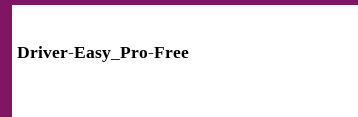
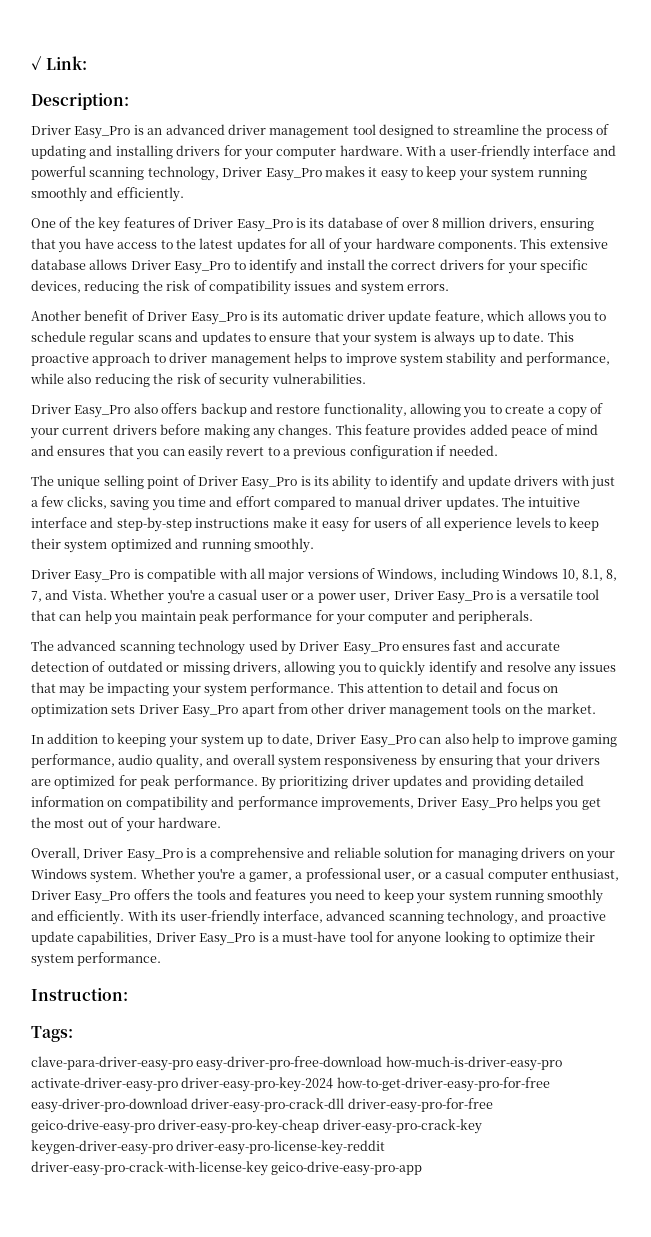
[17,46,189,62] Driver-Easy_Pro-Free -> [31,56,88,70] [31,93,129,110] [31,124,609,139] [31,145,616,160] [31,166,587,181] [31,187,184,202] [31,217,594,232] [31,238,608,253] [31,259,588,274] [31,280,450,295] [31,310,607,325] [31,331,574,346] [31,352,611,367] [30,373,366,388] [31,403,604,418] [30,424,598,439] [31,445,498,460] [31,475,615,490] [31,496,581,511] [31,517,600,532] [31,538,314,553] [31,568,618,583] [31,589,600,604] [31,610,534,625] [31,640,561,655] [31,661,617,676] [31,682,558,697] [31,703,596,718] [31,733,617,748] [31,754,601,769] [31,775,585,790] [31,796,601,811] [31,817,221,832] [31,847,615,862] [31,868,619,883] [31,889,604,904] [31,910,606,925] [31,931,595,946] [31,952,162,967] [31,988,128,1001] [31,1026,73,1042] [31,1056,562,1071] [31,1077,550,1092] [31,1098,493,1113] [31,1119,482,1134] [31,1140,386,1155] [31,1161,423,1176] ✓ Link: // Description: // Driver Easy_Pro is an advanced driver management tool designed to streamline the process of updating and installing drivers for your computer hardware. With a user-friendly interface and powerful scanning technology, Driver Easy_Pro makes it easy to keep your system running smoothly and efficiently. // One of the key features of Driver Easy_Pro is its database of over 8 million drivers, ensuring that you have access to the latest updates for all of your hardware components. This extensive database allows Driver Easy_Pro to identify and install the correct drivers for your specific devices, reducing the risk of compatibility issues and system errors. // Another benefit of Driver Easy_Pro is its automatic driver update feature, which allows you to schedule regular scans and updates to ensure that your system is always up to date. This proactive approach to driver management helps to improve system stability and performance, while also reducing the risk of security vulnerabilities. // Driver Easy_Pro also offers backup and restore functionality, allowing you to create a copy of your current drivers before making any changes. This feature provides added peace of mind and ensures that you can easily revert to a previous configuration if needed. // The unique selling point of Driver Easy_Pro is its ability to identify and update drivers with just a few clicks, saving you time and effort compared to manual driver updates. The intuitive interface and step-by-step instructions make it easy for users of all experience levels to keep their system optimized and running smoothly. // Driver Easy_Pro is compatible with all major versions of Windows, including Windows 10, 8.1, 8, 7, and Vista. Whether you're a casual user or a power user, Driver Easy_Pro is a versatile tool that can help you maintain peak performance for your computer and peripherals. // The advanced scanning technology used by Driver Easy_Pro ensures fast and accurate detection of outdated or missing drivers, allowing you to quickly identify and resolve any issues that may be impacting your system performance. This attention to detail and focus on optimization sets Driver Easy_Pro apart from other driver management tools on the market. // In addition to keeping your system up to date, Driver Easy_Pro can also help to improve gaming performance, audio quality, and overall system responsiveness by ensuring that your drivers are optimized for peak performance. By prioritizing driver updates and providing detailed information on compatibility and performance improvements, Driver Easy_Pro helps you get the most out of your hardware. // Overall, Driver Easy_Pro is a comprehensive and reliable solution for managing drivers on your Windows system. Whether you're a gamer, a professional user, or a casual computer enthusiast, Driver Easy_Pro offers the tools and features you need to keep your system running smoothly and efficiently. With its user-friendly interface, advanced scanning technology, and proactive update capabilities, Driver Easy_Pro is a must-have tool for anyone looking to optimize their system performance. // Instruction: // Tags: // clave-para-driver-easy-pro easy-driver-pro-free-download how-much-is-driver-easy-pro activate-driver-easy-pro driver-easy-pro-key-2024 how-to-get-driver-easy-pro-for-free easy-driver-pro-download driver-easy-pro-crack-dll driver-easy-pro-for-free geico-drive-easy-pro driver-easy-pro-key-cheap driver-easy-pro-crack-key keygen-driver-easy-pro driver-easy-pro-license-key-reddit driver-easy-pro-crack-with-license-key geico-drive-easy-pro-app

